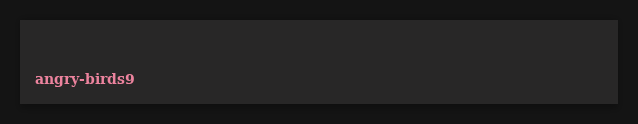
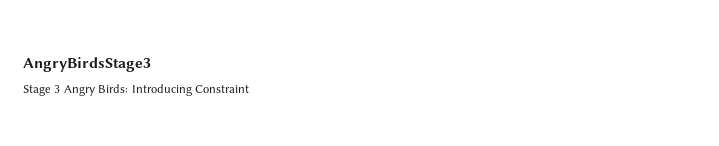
[35,73,135,87] angry-birds9 -> [23,57,151,72] [23,84,249,96] AngryBirdsStage3 // Stage 3 Angry Birds: Introducing Constraint

